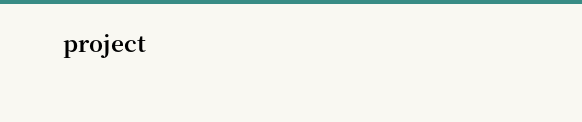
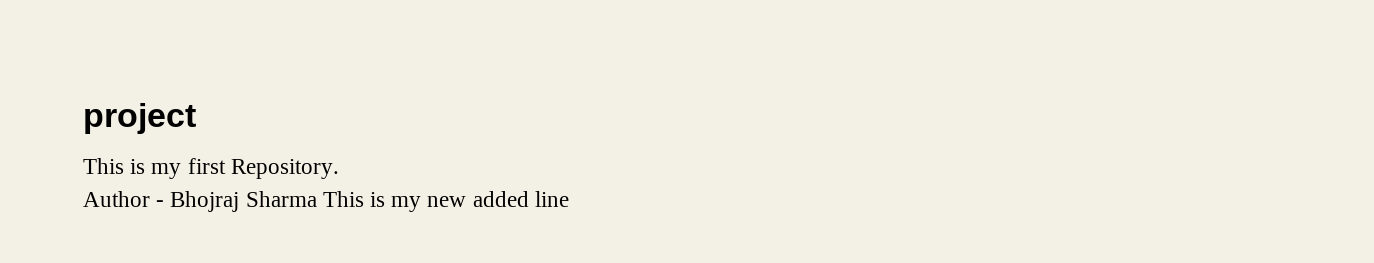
(146, 46) none -> [83,158,339,179] [83,191,569,212] // This is my first Repository. // Author - Bhojraj Sharma This is my new added line

